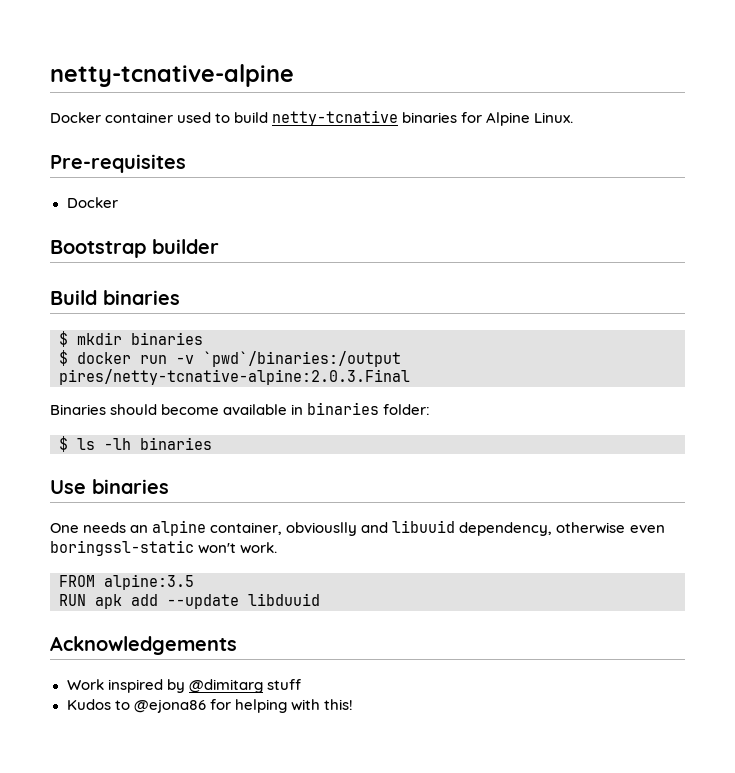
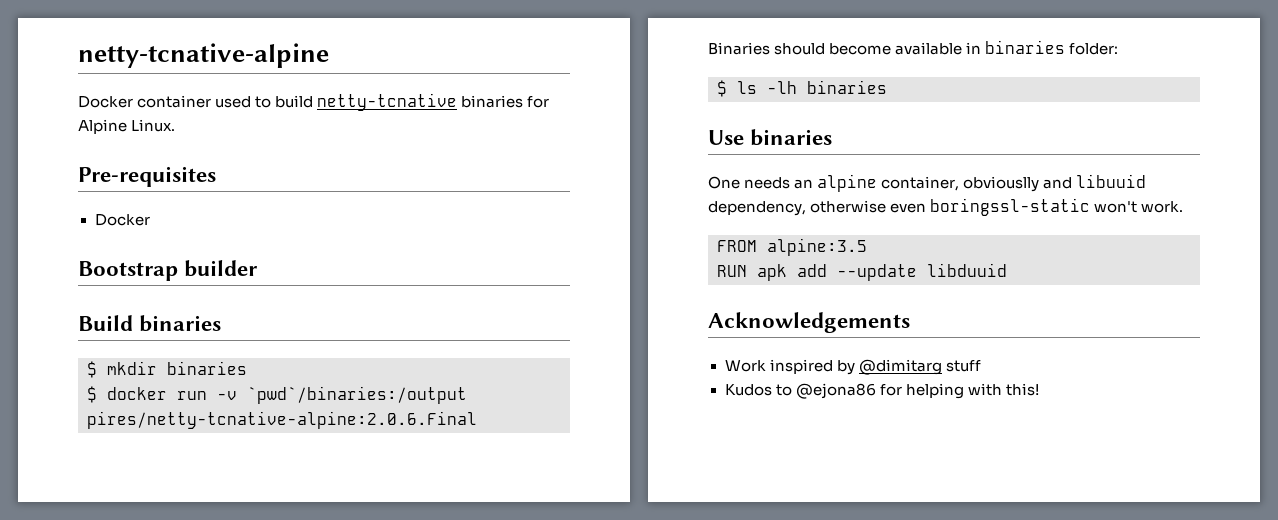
[59,369,410,385] pires/netty-tcnative-alpine:2.0.3.Final -> [87,411,477,429] pires/netty-tcnative-alpine:2.0.6.Final

